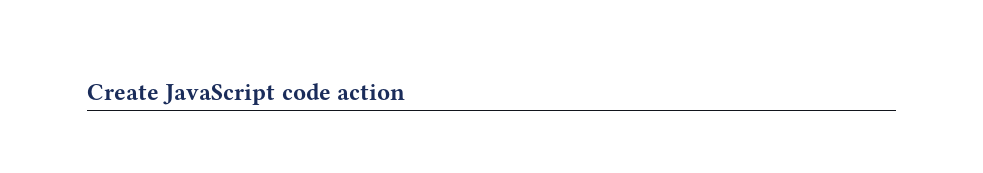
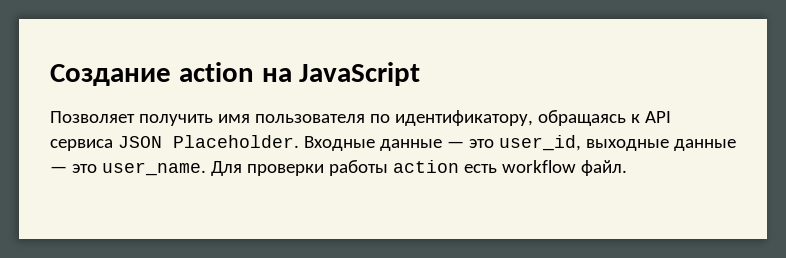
[87,83,406,105] Create JavaScript code action -> [50,62,421,86] [50,110,671,126] [50,135,736,151] [50,160,627,176] Создание action на JavaScript // Позволяет получить имя пользователя по идентификатору, обращаясь к API сервиса JSON Placeholder. Входные данные — это user_id, выходные данные — это user_name. Для проверки работы action есть workflow файл.

